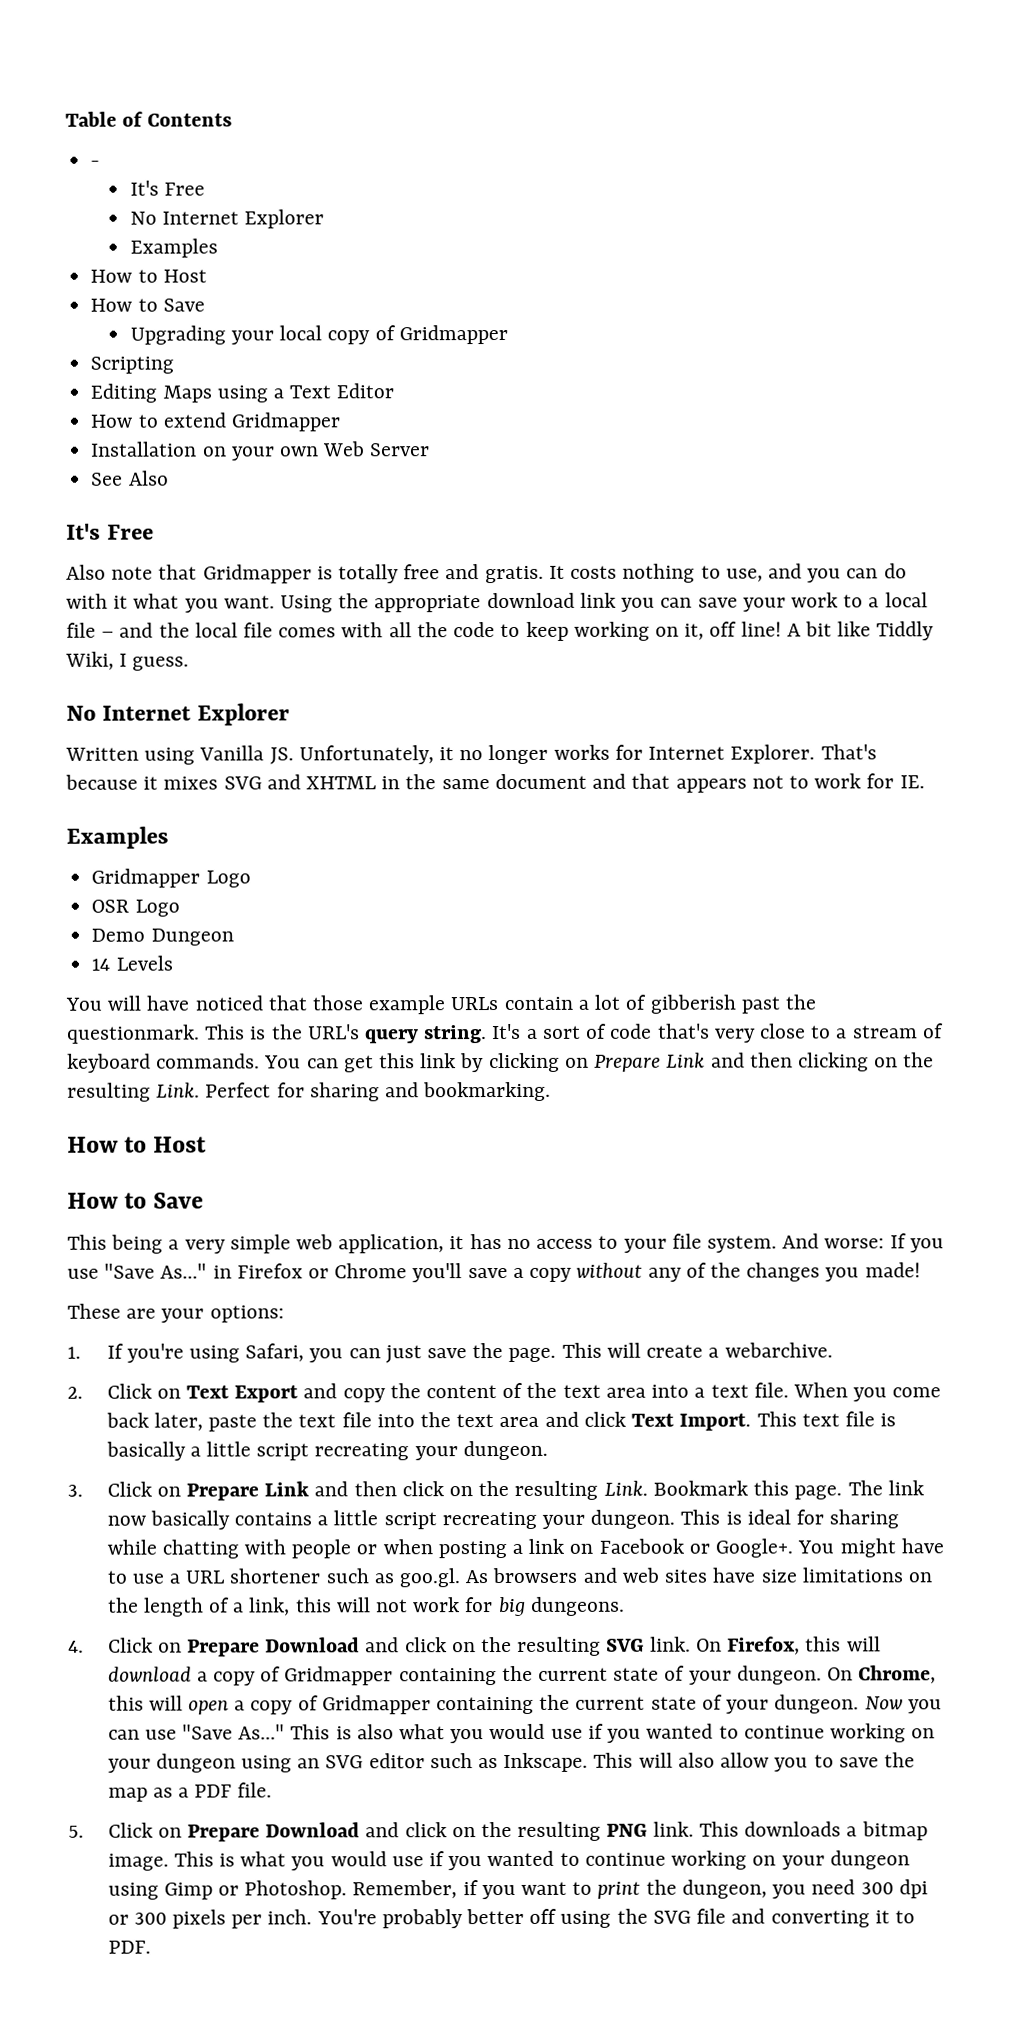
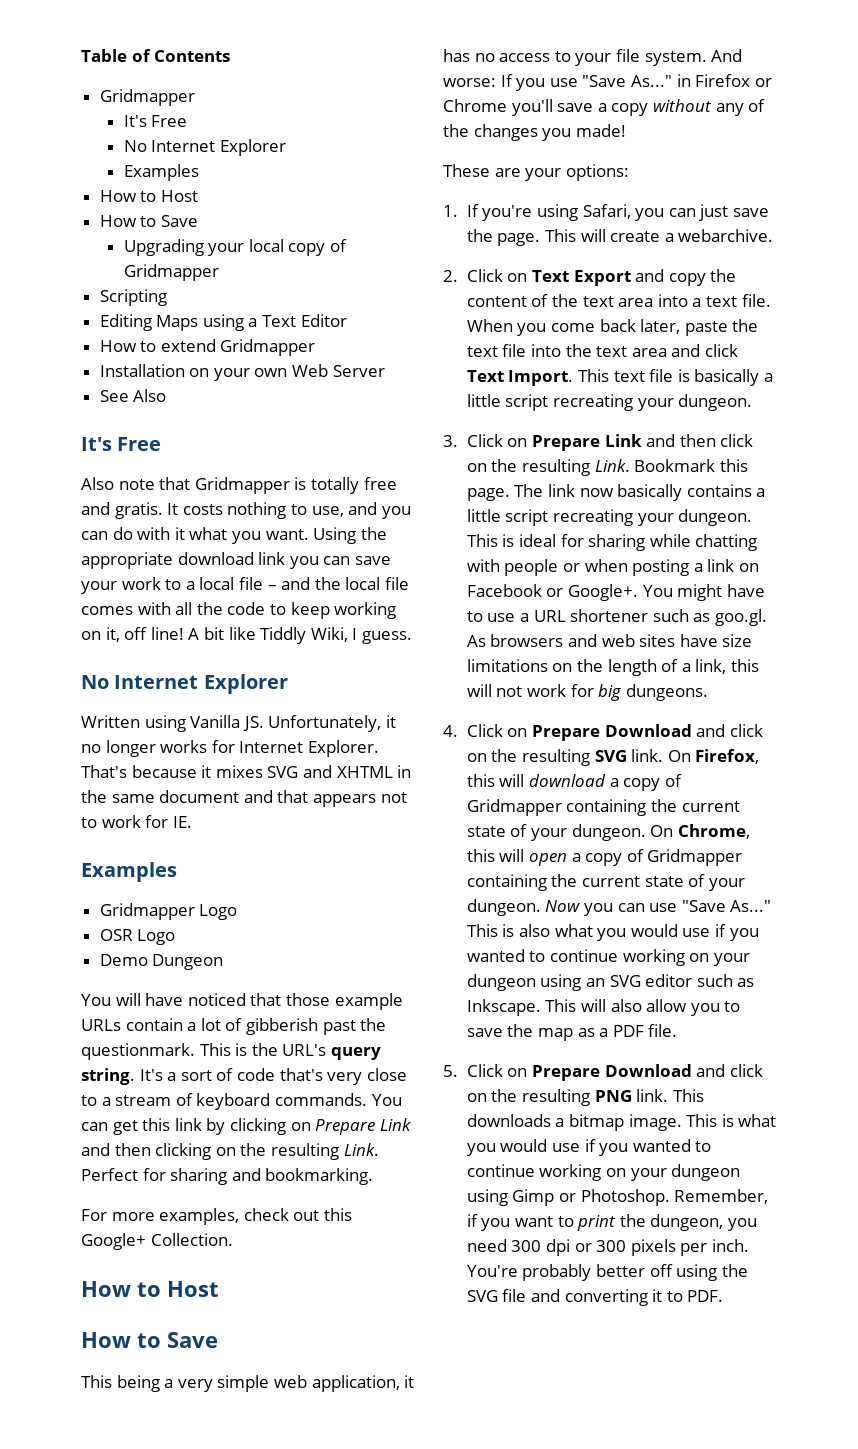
[90,160,101,167] - -> [99,89,195,106] Gridmapper
[91,955,173,971] // 14 Levels -> (224, 962) none
(552, 1091) none -> [81,1208,352,1225] [81,1233,233,1250] // For more examples, check out this Google+ Collection.

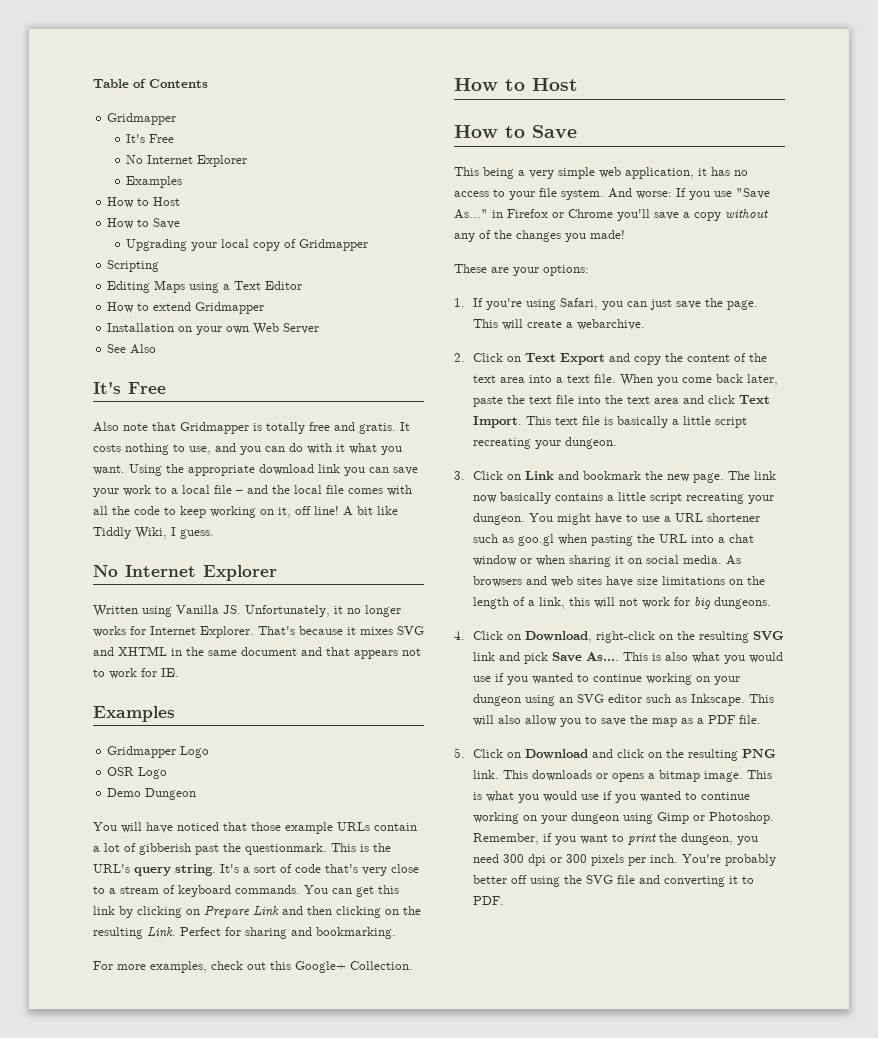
[532,434,754,451] [466,459,748,476] Prepare Link and then click on the resulting Link. Bookmark this -> [525,471,691,482] Link and bookmark the new
[466,534,758,551] [466,559,760,576] [466,584,639,601] This is ideal for sharing while chatting with people or when posting a link on Facebook or Google+. -> (526, 519) none
[715,609,768,626] goo.gl. -> [518,534,755,546] [473,555,723,567] goo.gl when pasting the URL into a chat window or when sharing it on social media.
[532,724,763,741] [466,749,760,766] [466,774,682,791] [466,799,740,816] [466,824,750,841] [466,849,743,866] [466,874,745,891] [466,899,772,916] Prepare Download and click on the resulting SVG link. On Firefox, this will download a copy of Gridmapper containing the current state of your dungeon. On Chrome, this will open a copy of Gridmapper containing the current state of your dungeon. Now you can use "Save As..." -> [525,631,785,643] [473,652,620,664] Download, right-click on the resulting SVG link and pick Save As....
[532,1065,601,1081] Prepare -> (522, 755) none
(551, 1120) none -> [596,773,645,782] or opens

